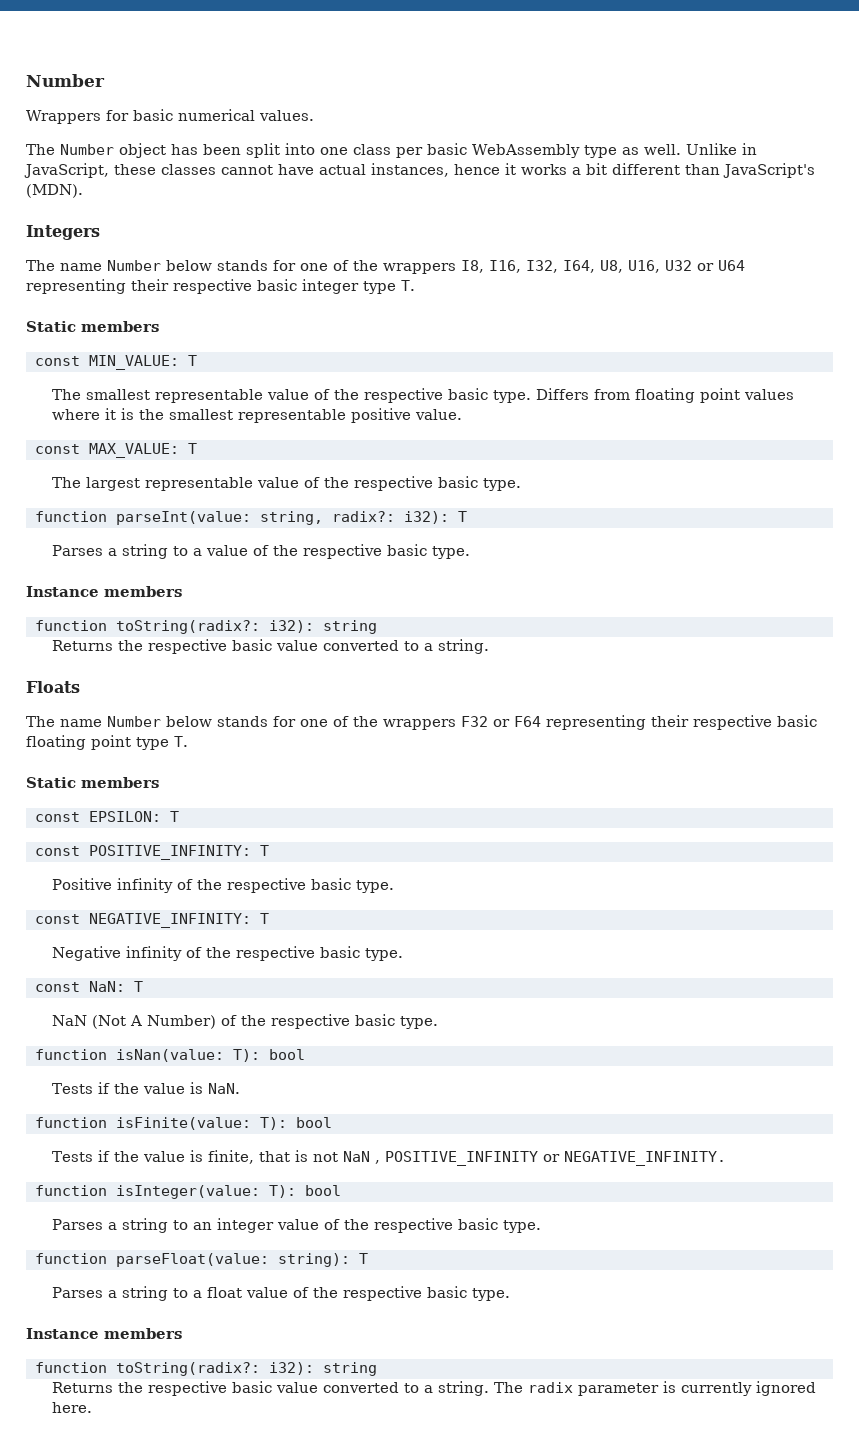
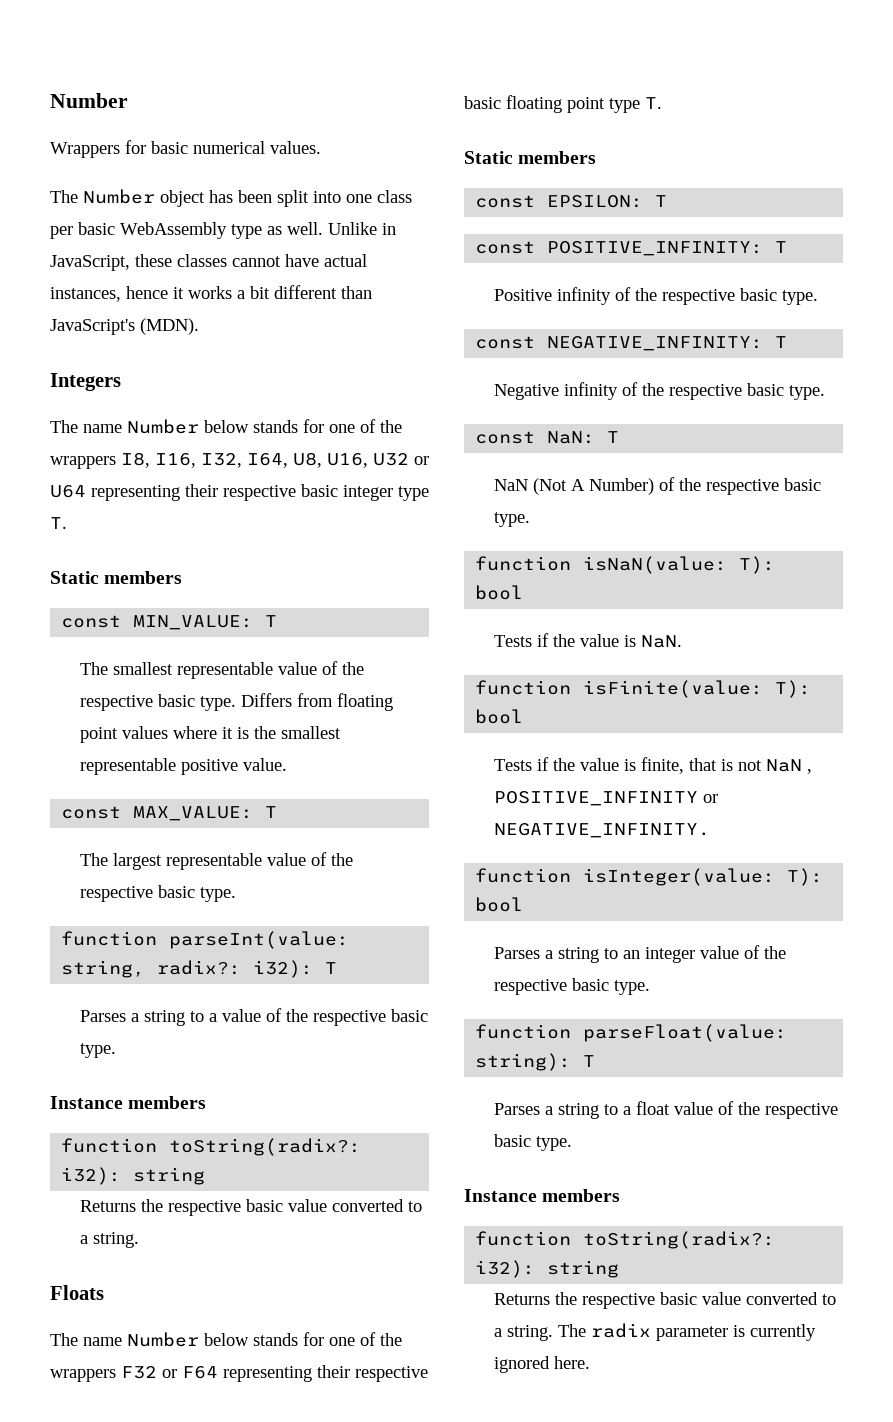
[115,1049,224,1062] isNan(value: -> [583,556,728,574] isNaN(value:

